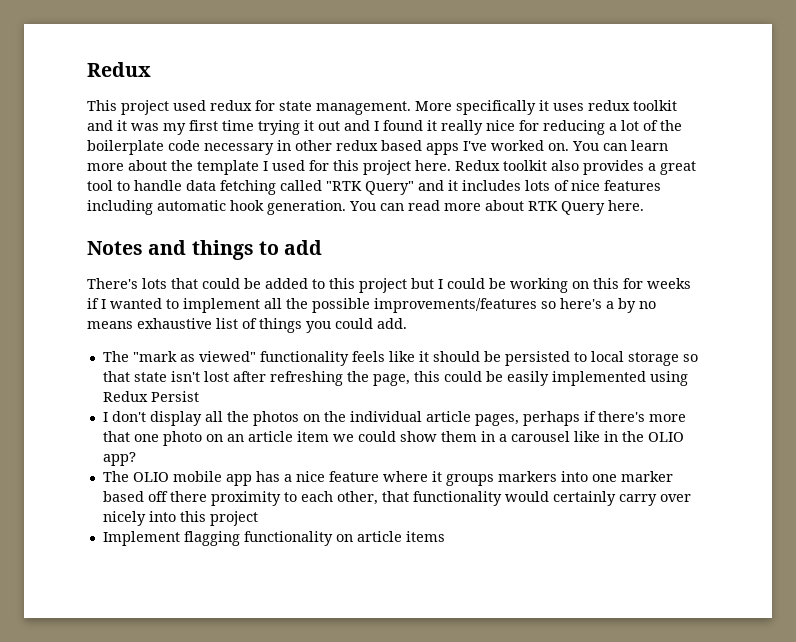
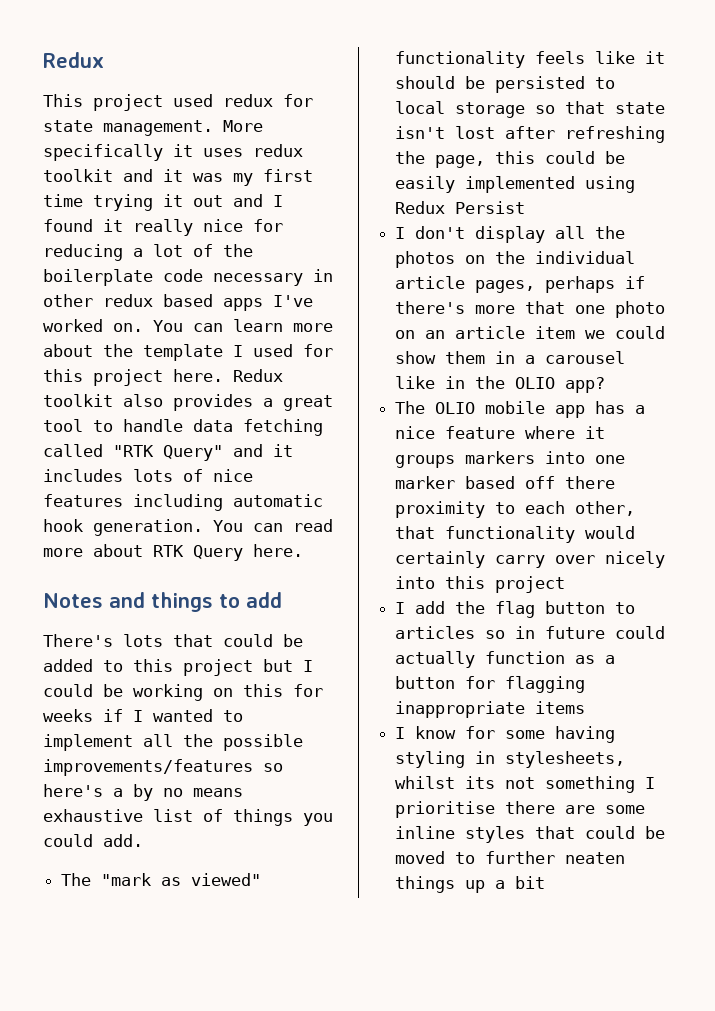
[102,531,445,546] Implement flagging functionality on article items -> [395,601,636,618] [395,626,666,639] [395,651,616,668] [395,676,586,693] [395,701,586,718] [395,726,616,743] [395,751,626,768] [395,776,656,793] [395,801,646,818] [395,826,666,843] [395,851,626,864] [395,876,546,893] I add the flag button to articles so in future could actually function as a button for flagging inappropriate items // I know for some having styling in stylesheets, whilst its not something I prioritise there are some inline styles that could be moved to further neaten things up a bit

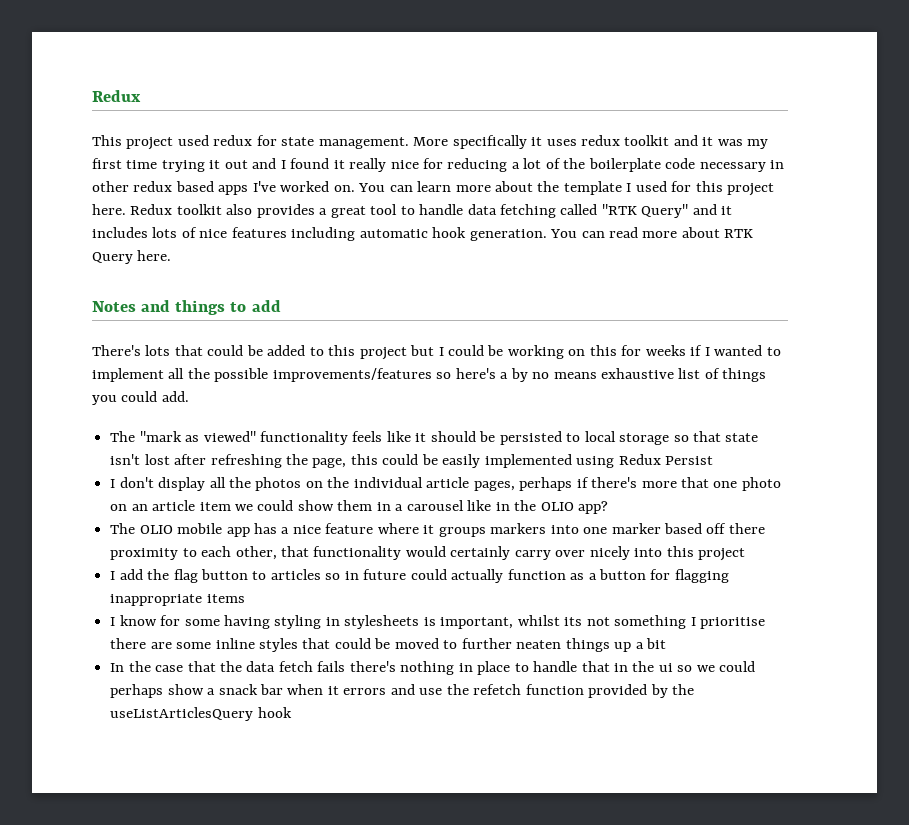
[505,751,626,768] stylesheets, -> [344,615,514,629] stylesheets is important,
(546, 882) none -> [110,661,756,675] [110,684,694,698] [110,707,292,721] // In the case that the data fetch fails there's nothing in place to handle that in the ui so we could perhaps show a snack bar when it errors and use the refetch function provided by the useListArticlesQuery hook

